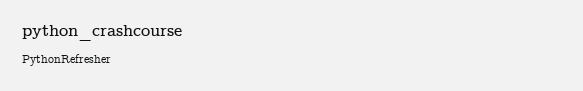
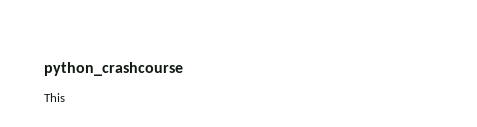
[22,54,111,66] PythonRefresher -> [44,93,65,102] This

